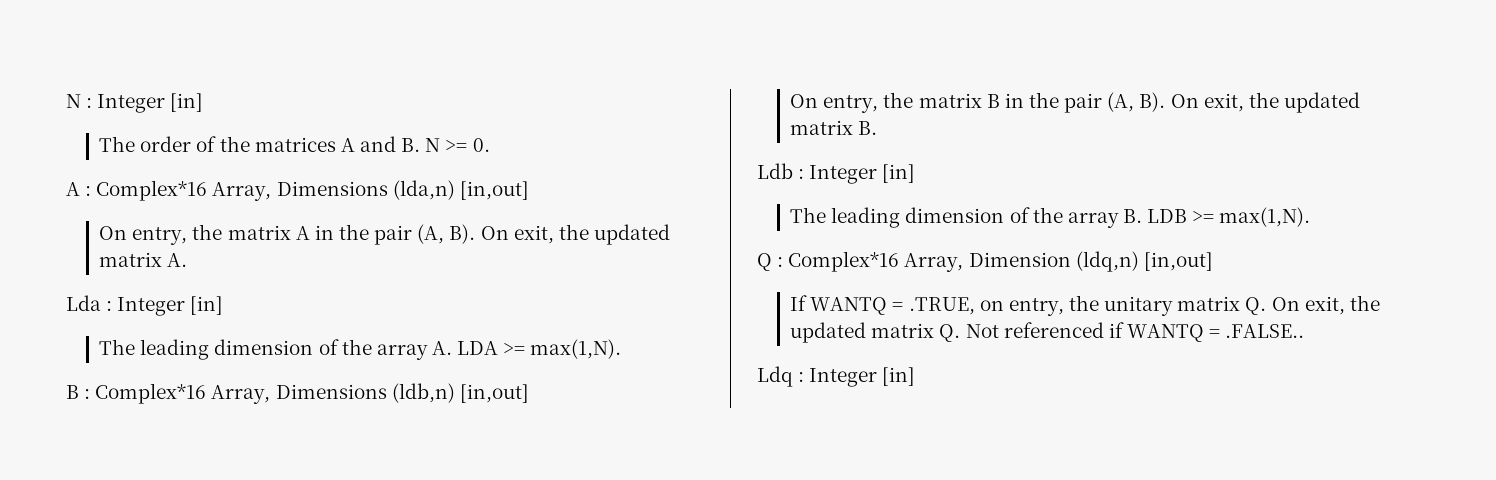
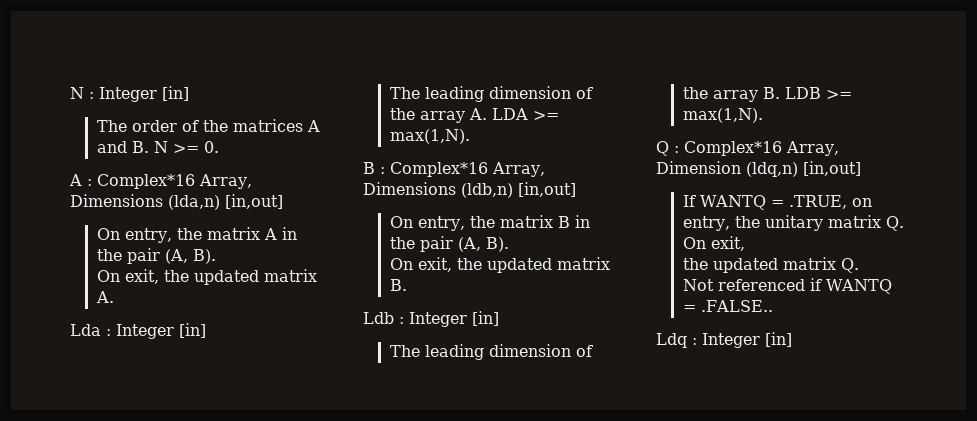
(476, 234) none -> (216, 256) //
(1166, 102) none -> (509, 244) //
(1345, 305) none -> (745, 243) //
(961, 333) none -> (859, 265) //

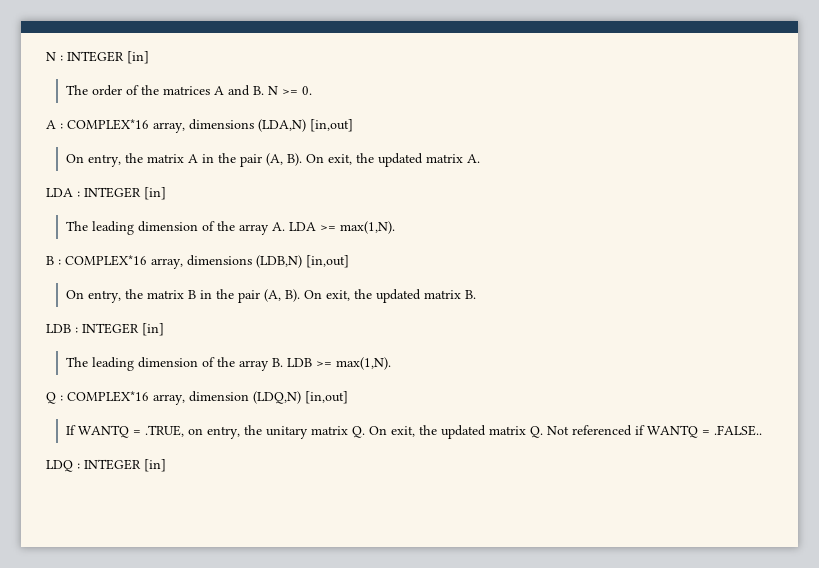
[99,87,157,102] Integer -> [67,51,124,62] INTEGER
[97,174,252,189] [70,194,220,210] Complex*16 Array, Dimensions (lda,n) -> [67,119,306,133] COMPLEX*16 array, dimensions (LDA,N)
(216, 256) // -> (303, 159) none
[70,324,174,339] Lda : Integer -> [46,187,141,198] LDA : INTEGER
[390,162,545,177] [363,182,513,198] Complex*16 Array, Dimensions (ldb,n) -> [65,255,302,269] COMPLEX*16 array, dimensions (LDB,N)
(509, 244) // -> (301, 295) none
[363,312,467,327] Ldb : Integer -> [46,323,139,334] LDB : INTEGER
[684,141,839,156] [656,161,798,177] Complex*16 Array, Dimension (ldq,n) -> [67,391,301,405] COMPLEX*16 array, dimension (LDQ,N)
(745, 243) // -> (416, 431) none
(859, 265) // -> (544, 432) none
[656,333,760,348] Ldq : Integer -> [46,459,141,472] LDQ : INTEGER

